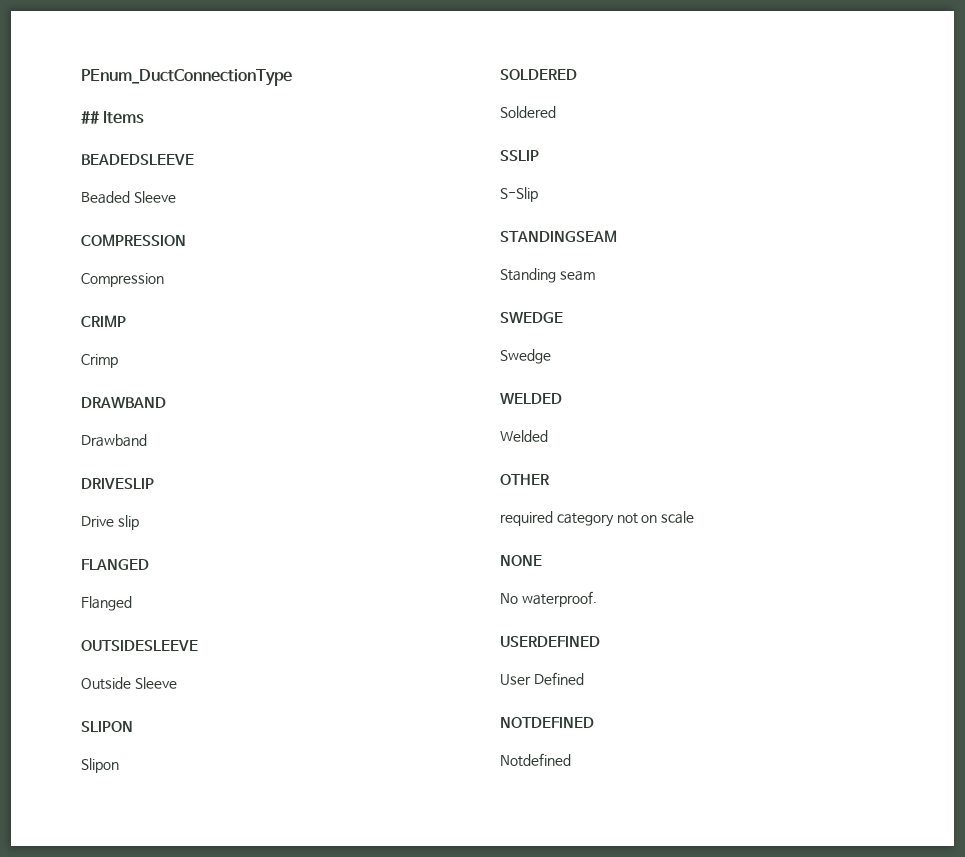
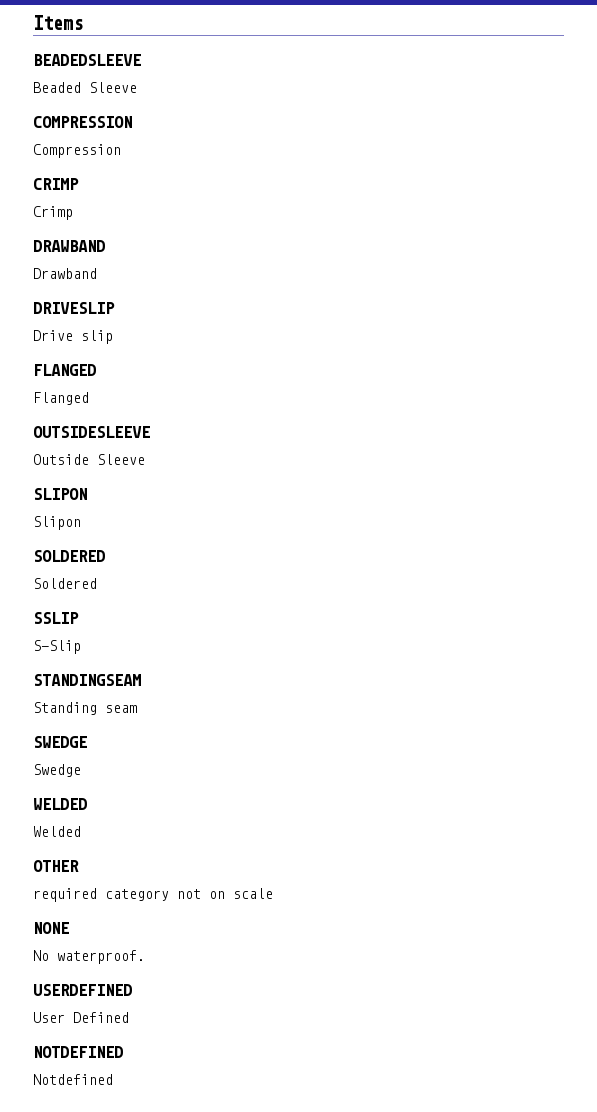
[81,69,292,86] [81,111,100,124] PEnum_DuctConnectionType // ## -> (33, 22) none

